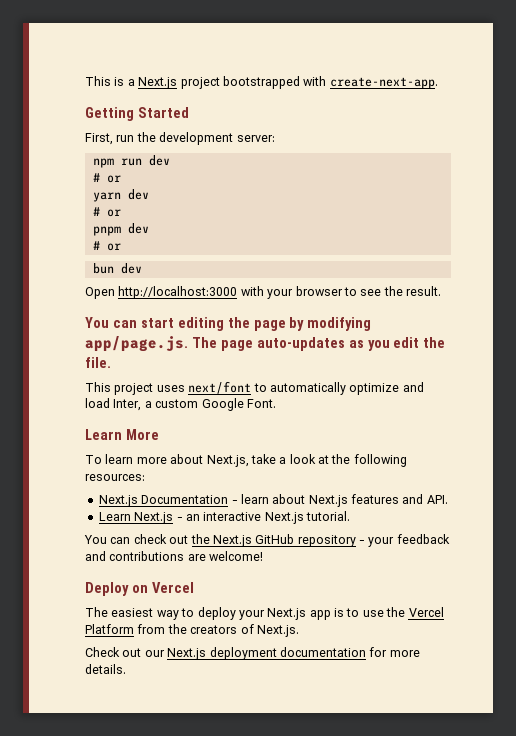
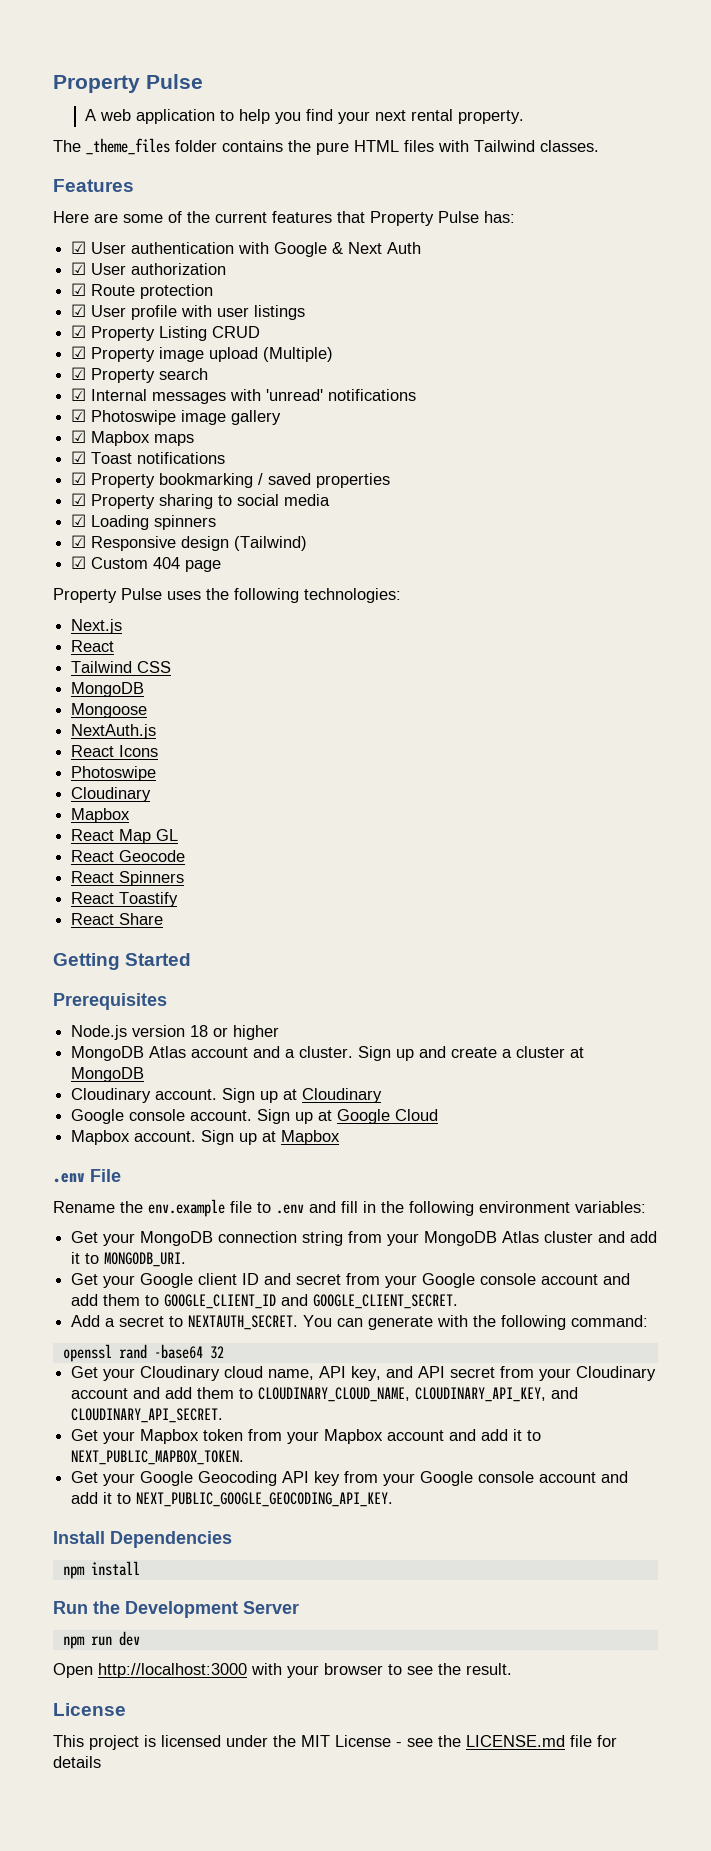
[85,76,438,89] [85,107,189,121] [85,132,275,145] [92,155,170,168] [92,173,121,183] [92,189,149,202] [92,207,121,217] [92,223,149,236] [92,241,121,251] [92,263,114,274] This is a Next.js project bootstrapped with create-next-app. // Getting Started // First, run the development server: // npm run dev // # or // yarn dev // # or // pnpm dev // # or // bun -> [53,74,203,93] [85,109,525,124] [53,138,599,155] [53,179,134,192] [53,211,515,226] [71,241,422,257] [71,262,227,275] [71,283,214,299] [71,304,306,320] [71,325,261,341] [71,346,334,362] [71,367,209,383] [71,388,417,404] [71,409,282,425] [71,430,195,446] [71,451,226,464] [71,472,391,488] [71,493,331,509] [71,514,217,530] [71,535,308,551] [71,556,222,572] [53,588,401,603] [71,619,123,634] [71,640,115,652] [71,661,172,673] [71,682,145,697] [71,703,148,718] [71,724,157,739] [71,745,159,757] [71,766,157,781] [71,787,152,802] [71,808,131,823] [71,829,179,844] [71,850,186,862] [71,871,185,886] [71,892,179,907] [71,913,164,925] [53,953,192,970] [53,993,167,1010] [71,1025,280,1040] [71,1046,585,1061] [71,1067,145,1082] [71,1088,383,1103] [71,1109,439,1124] [71,1130,341,1145] [53,1169,121,1183] [53,1199,646,1217] [71,1231,658,1246] [71,1252,187,1267] [71,1273,631,1288] [71,1294,459,1309] [71,1315,649,1330] [62,1344,224,1362] [71,1366,657,1381] [71,1387,579,1402] [71,1408,224,1423] [71,1429,542,1444] [71,1450,245,1465] [71,1471,629,1486] [71,1492,394,1507] [53,1531,232,1548] [62,1561,140,1579] [53,1601,299,1618] [62,1636,112,1649] Property Pulse // A web application to help you find your next rental property. // The _theme_files folder contains the pure HTML files with Tailwind classes. // Features // Here are some of the current features that Property Pulse has: // ☑ User authentication with Google & Next Auth // ☑ User authorization // ☑ Route protection // ☑ User profile with user listings // ☑ Property Listing CRUD // ☑ Property image upload (Multiple) // ☑ Property search // ☑ Internal messages with 'unread' notifications // ☑ Photoswipe image gallery // ☑ Mapbox maps // ☑ Toast notifications // ☑ Property bookmarking / saved properties // ☑ Property sharing to social media // ☑ Loading spinners // ☑ Responsive design (Tailwind) // ☑ Custom 404 page // Property Pulse uses the following technologies: // Next.js // React // Tailwind CSS // MongoDB // Mongoose // NextAuth.js // React Icons // Photoswipe // Cloudinary // Mapbox // React Map GL // React Geocode // React Spinners // React Toastify // React Share // Getting Started // Prerequisites // Node.js version 18 or higher // MongoDB Atlas account and a cluster. Sign up and create a cluster at MongoDB // Cloudinary account. Sign up at Cloudinary // Google console account. Sign up at Google Cloud // Mapbox account. Sign up at Mapbox // .env File // Rename the env.example file to .env and fill in the following environment variables: // Get your MongoDB connection string from your MongoDB Atlas cluster and add it to MONGODB_URI. // Get your Google client ID and secret from your Google console account and add them to GOOGLE_CLIENT_ID and GOOGLE_CLIENT_SECRET. // Add a secret to NEXTAUTH_SECRET. You can generate with the following command: // openssl rand -base64 32 // Get your Cloudinary cloud name, API key, and API secret from your Cloudinary account and add them to CLOUDINARY_CLOUD_NAME, CLOUDINARY_API_KEY, and CLOUDINARY_API_SECRET. // Get your Mapbox token from your Mapbox account and add it to NEXT_PUBLIC_MAPBOX_TOKEN. // Get your Google Geocoding API key from your Google console account and add it to NEXT_PUBLIC_GOOGLE_GEOCODING_API_KEY. // Install Dependencies // npm install // Run the Development Server // npm run
[85,317,372,331] [85,336,446,352] [85,357,111,368] [85,381,424,395] [85,398,276,411] [85,429,159,440] [85,454,407,467] [85,474,145,481] [98,494,448,507] [98,511,350,524] [84,534,450,547] [85,551,264,561] [85,582,194,596] [85,607,444,620] [85,624,299,637] [85,647,420,660] [85,664,126,674] You can start editing the page by modifying app/page.js. The page auto-updates as you edit the file. // This project uses next/font to automatically optimize and load Inter, a custom Google Font. // Learn More // To learn more about Next.js, take a look at the following resources: // Next.js Documentation - learn about Next.js features and API. // Learn Next.js - an interactive Next.js tutorial. // You can check out the Next.js GitHub repository - your feedback and contributions are welcome! // Deploy on Vercel // The easiest way to deploy your Next.js app is to use the Vercel Platform from the creators of Next.js. // Check out our Next.js deployment documentation for more details. -> [53,1703,126,1716] [53,1735,617,1750] [53,1756,101,1768] License // This project is licensed under the MIT License - see the LICENSE.md file for details

